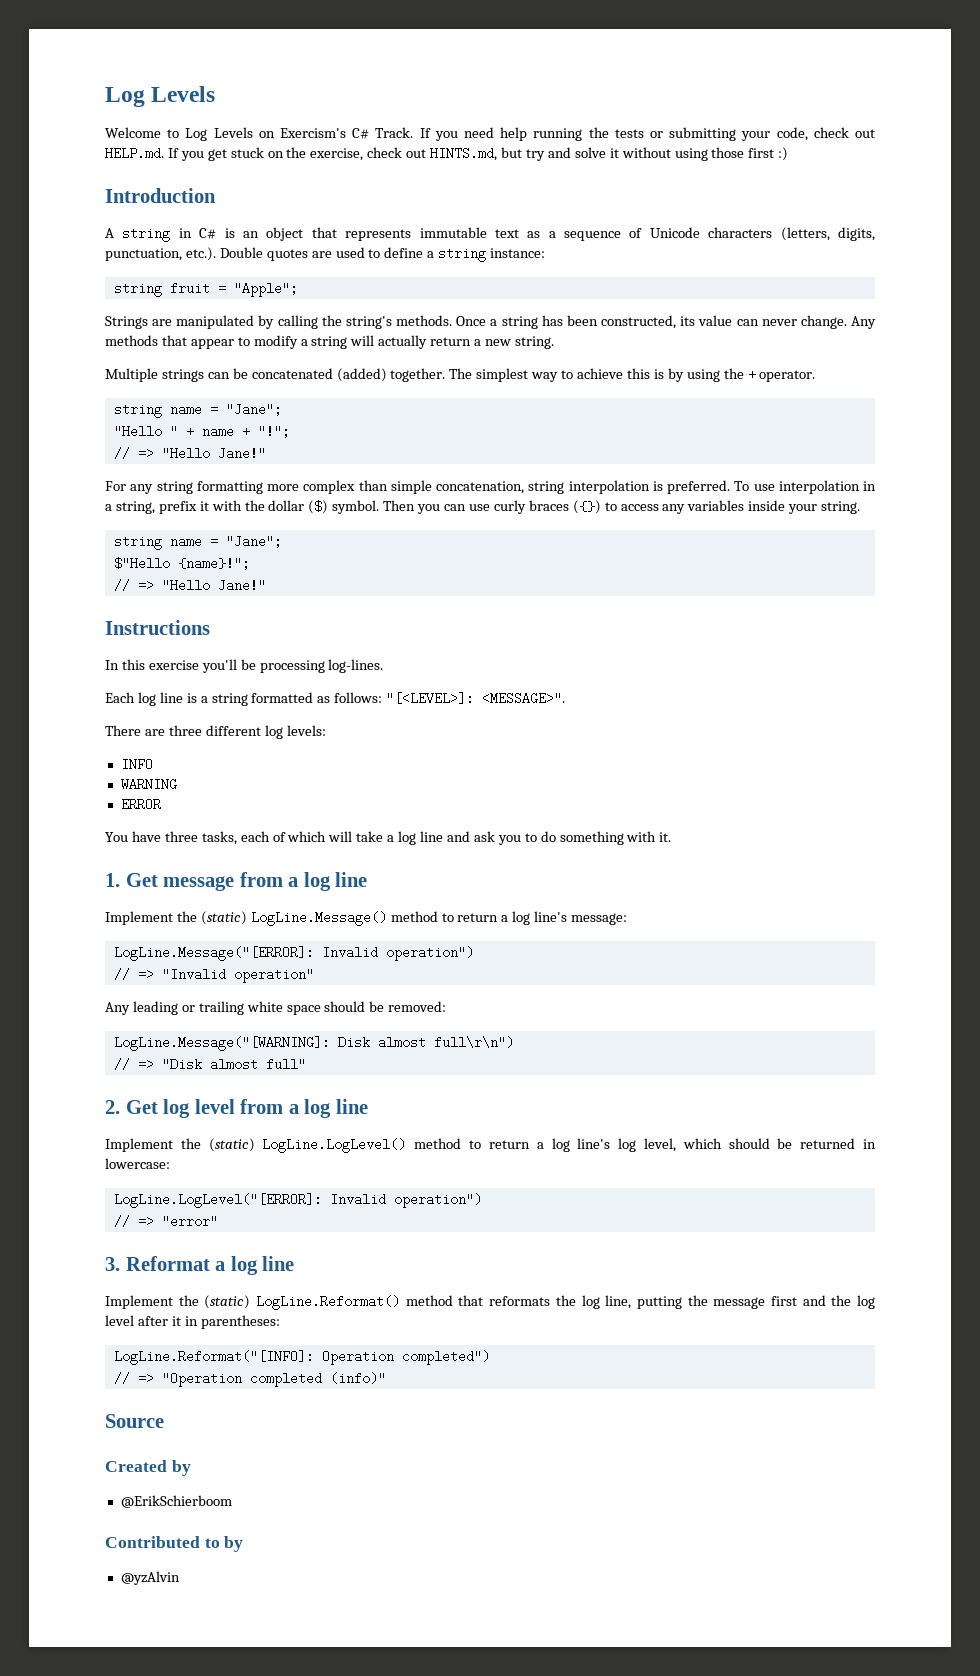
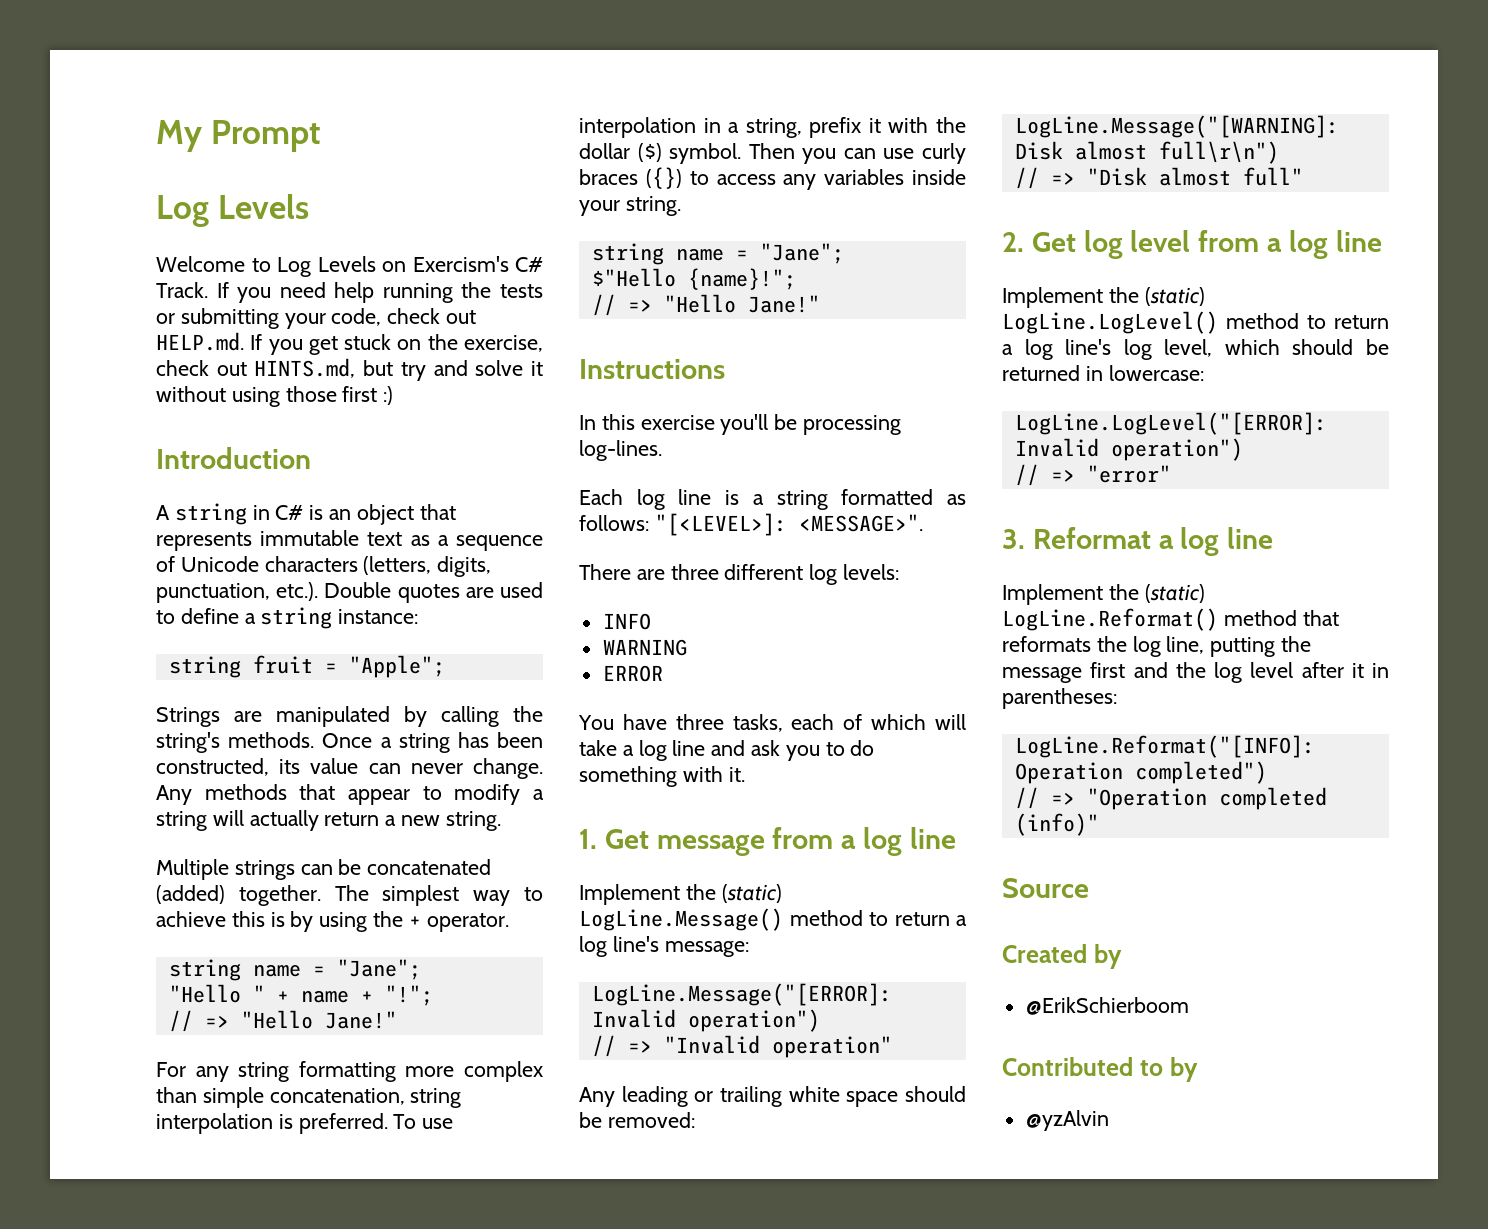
(105, 97) none -> [156,120,322,152] My Prompt //

